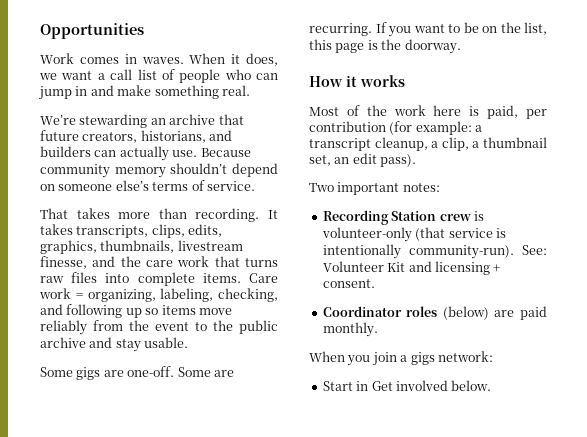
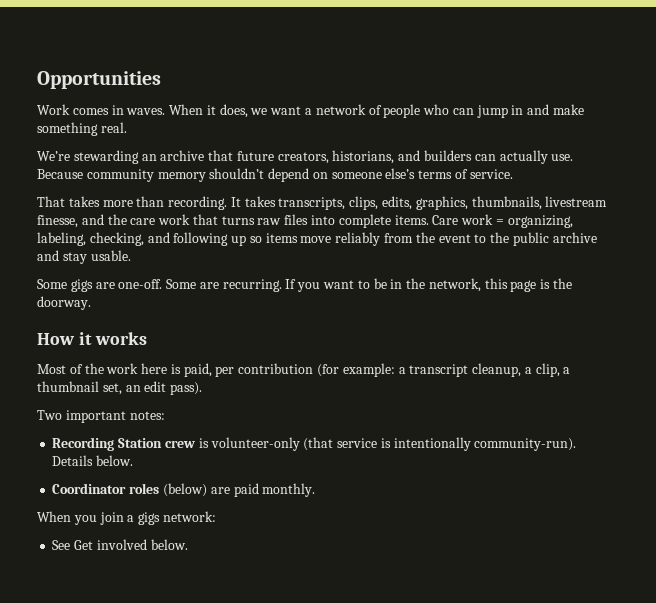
[110,69,157,80] call list -> [315,104,366,115] network
[482,22,547,35] on the list, -> [390,278,481,292] in the network,
[522,245,547,255] [322,261,501,275] [322,279,375,288] See: Volunteer Kit and licensing + consent. -> [52,455,134,466] Details below.
[322,381,369,391] Start in -> [52,540,71,550] See

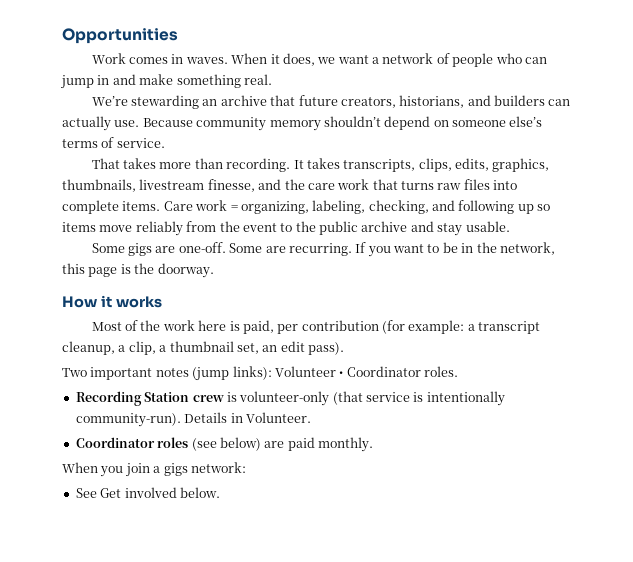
[129,411,165,420] notes: -> [155,366,458,381] notes (jump links): Volunteer • Coordinator roles.
[96,455,134,466] below. -> [230,412,311,423] in Volunteer.
[162,483,207,497] (below) -> [191,437,261,451] (see below)

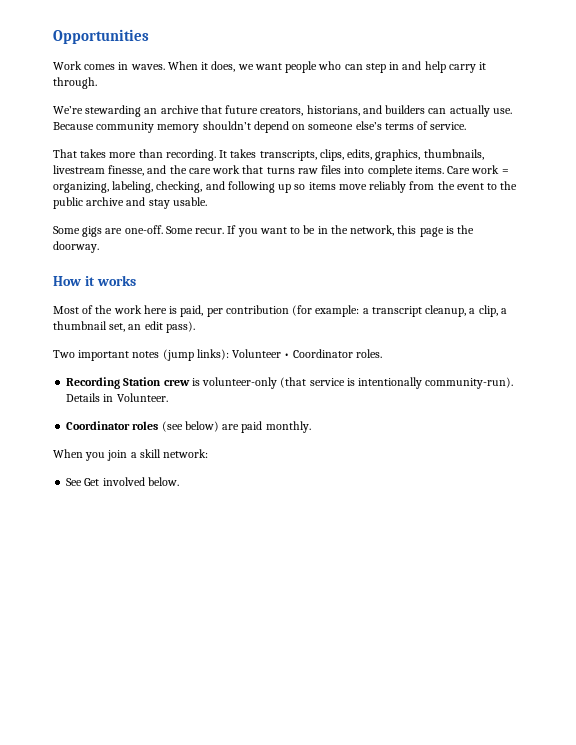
[372,53,450,64] a network of -> (282, 66) none
[61,75,94,89] jump -> [365,63,386,73] step
[139,74,272,88] make something real. -> [424,61,487,73] [53,77,97,89] help carry it through.
[265,243,352,256] are recurring. -> [195,228,225,234] recur.
[163,463,188,476] gigs -> [139,449,161,458] skill

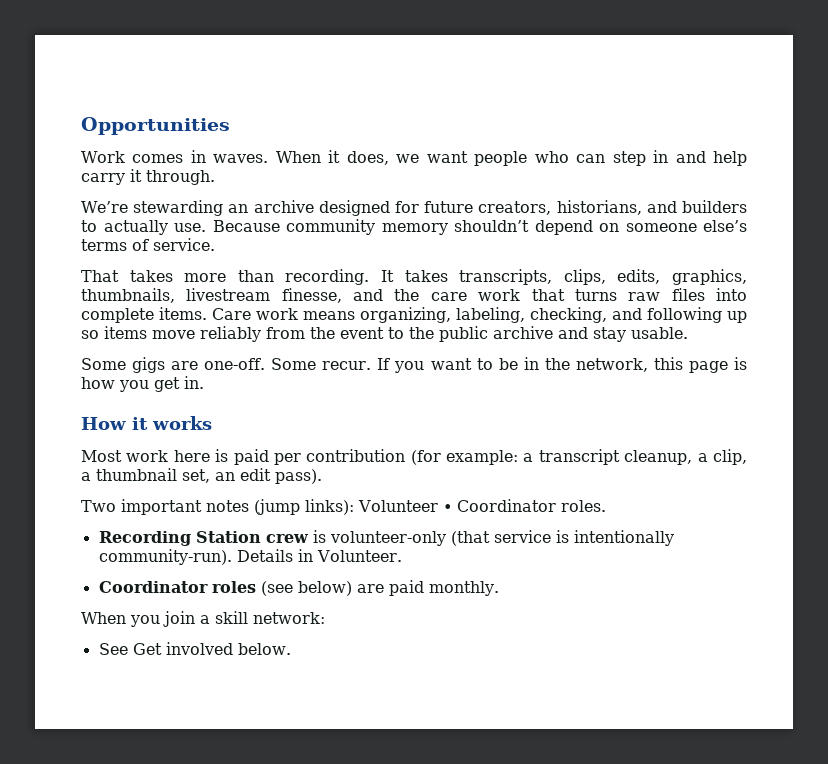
[200,105,222,114] that -> [318,200,419,216] designed for
[428,108,447,114] can -> [81,220,97,232] to
[501,169,509,174] = -> [303,311,355,320] means
[457,225,475,234] [53,241,99,253] the doorway. -> [81,376,204,392] how you get in.
[82,305,113,314] of the -> (122, 456) none
[180,305,204,317] paid, -> [233,449,269,465] paid

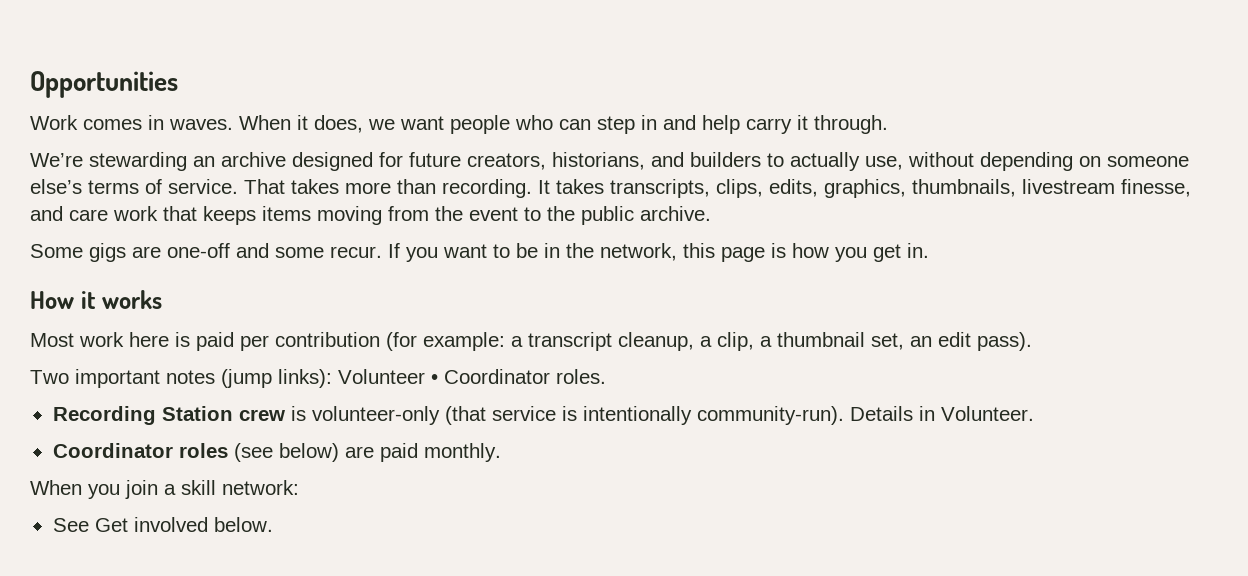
[174,219,593,235] use. Because community memory shouldn’t depend -> [865,152,1073,171] use, without depending
(215, 244) // -> (238, 186) none
[394,289,420,301] the -> (63, 213) none
[574,288,748,301] [81,307,747,323] [81,326,261,342] turns raw files into complete items. Care work means organizing, labeling, checking, and following up so items move reliably -> [203,206,382,225] keeps items moving
[493,326,688,342] archive and stay usable. -> [640,206,711,221] archive.
[204,358,317,370] one-off. Some -> [167,243,324,258] one-off and some

